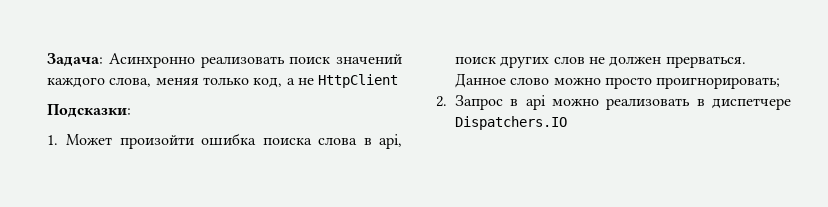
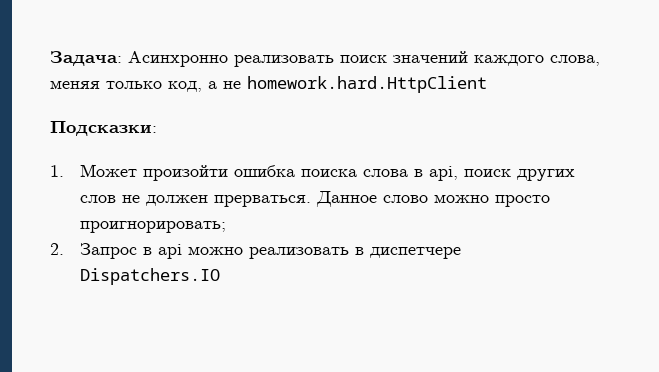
[318,74,399,88] HttpClient -> [247,76,487,93] homework.hard.HttpClient

